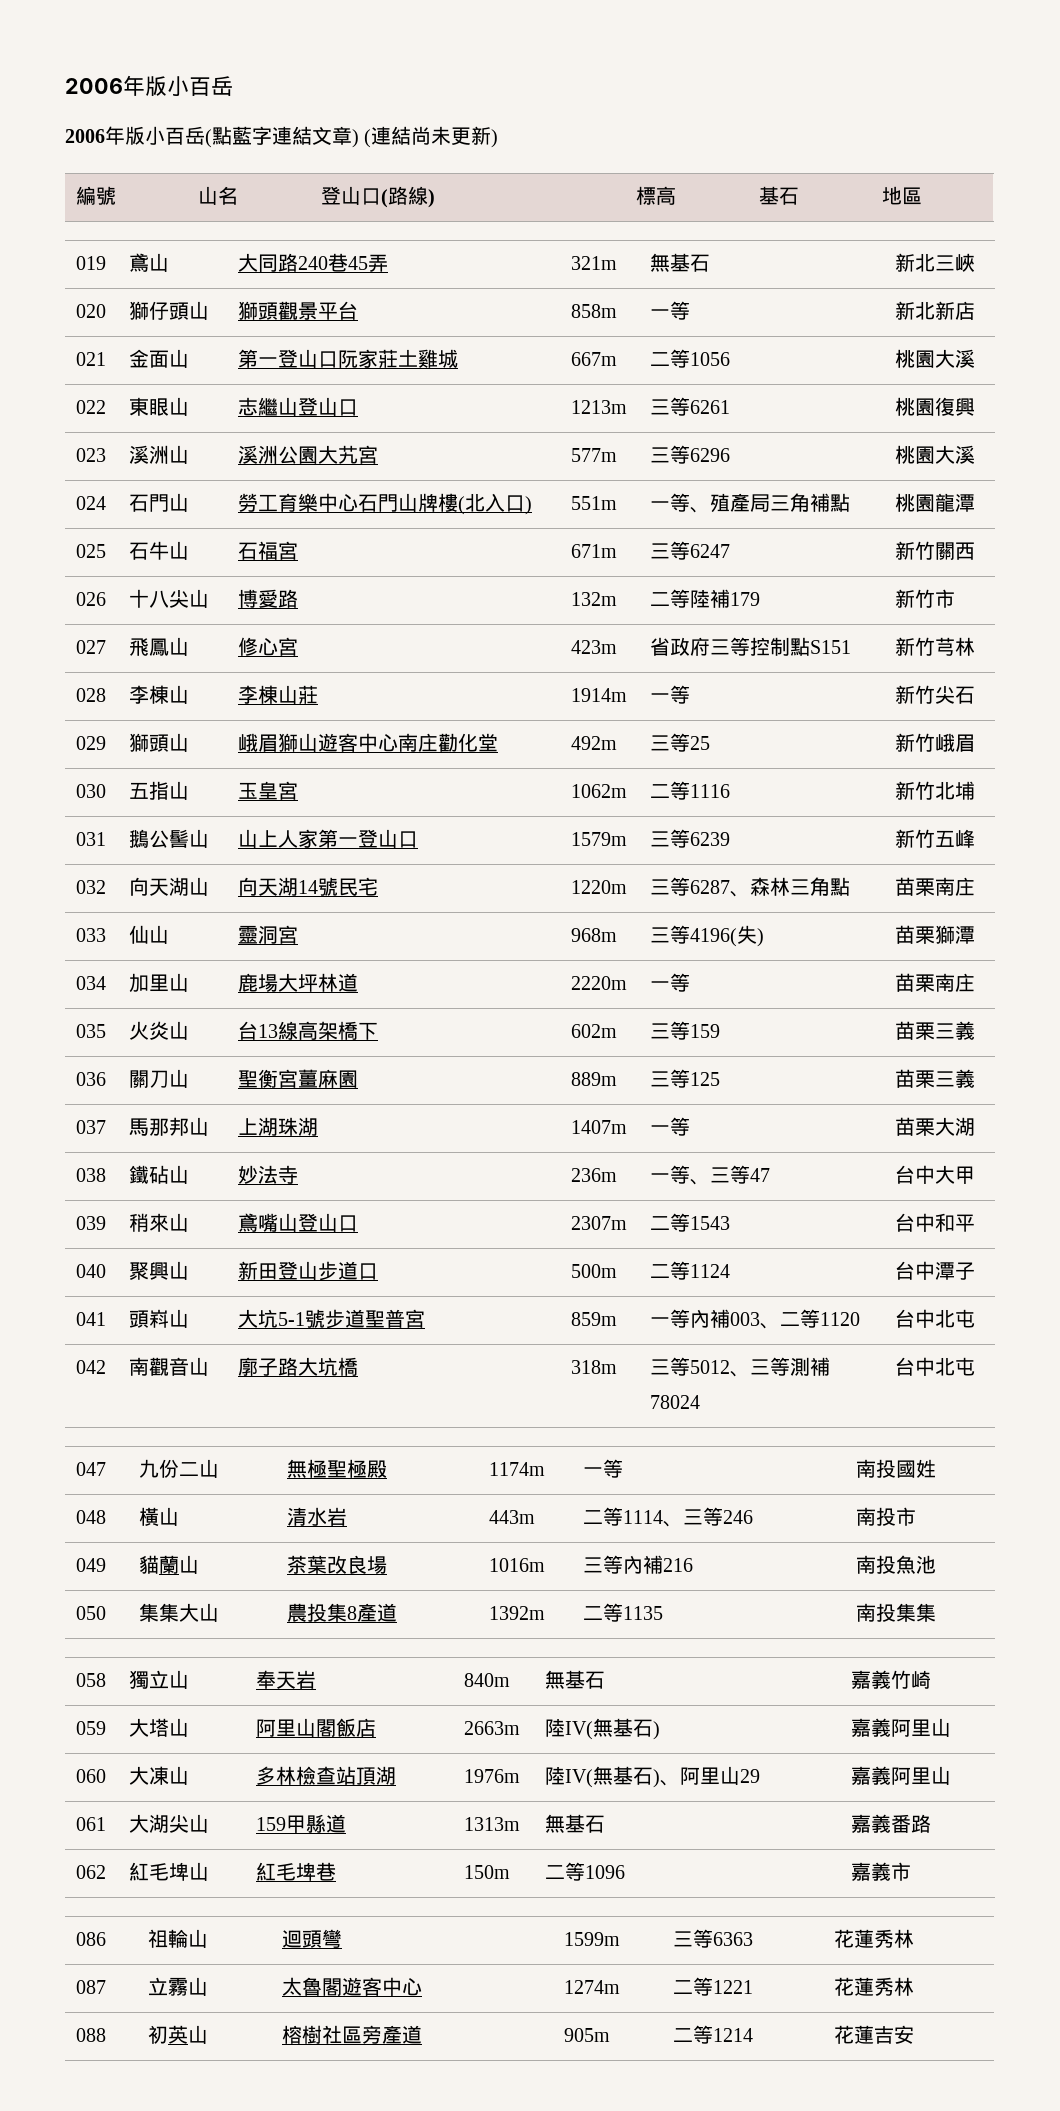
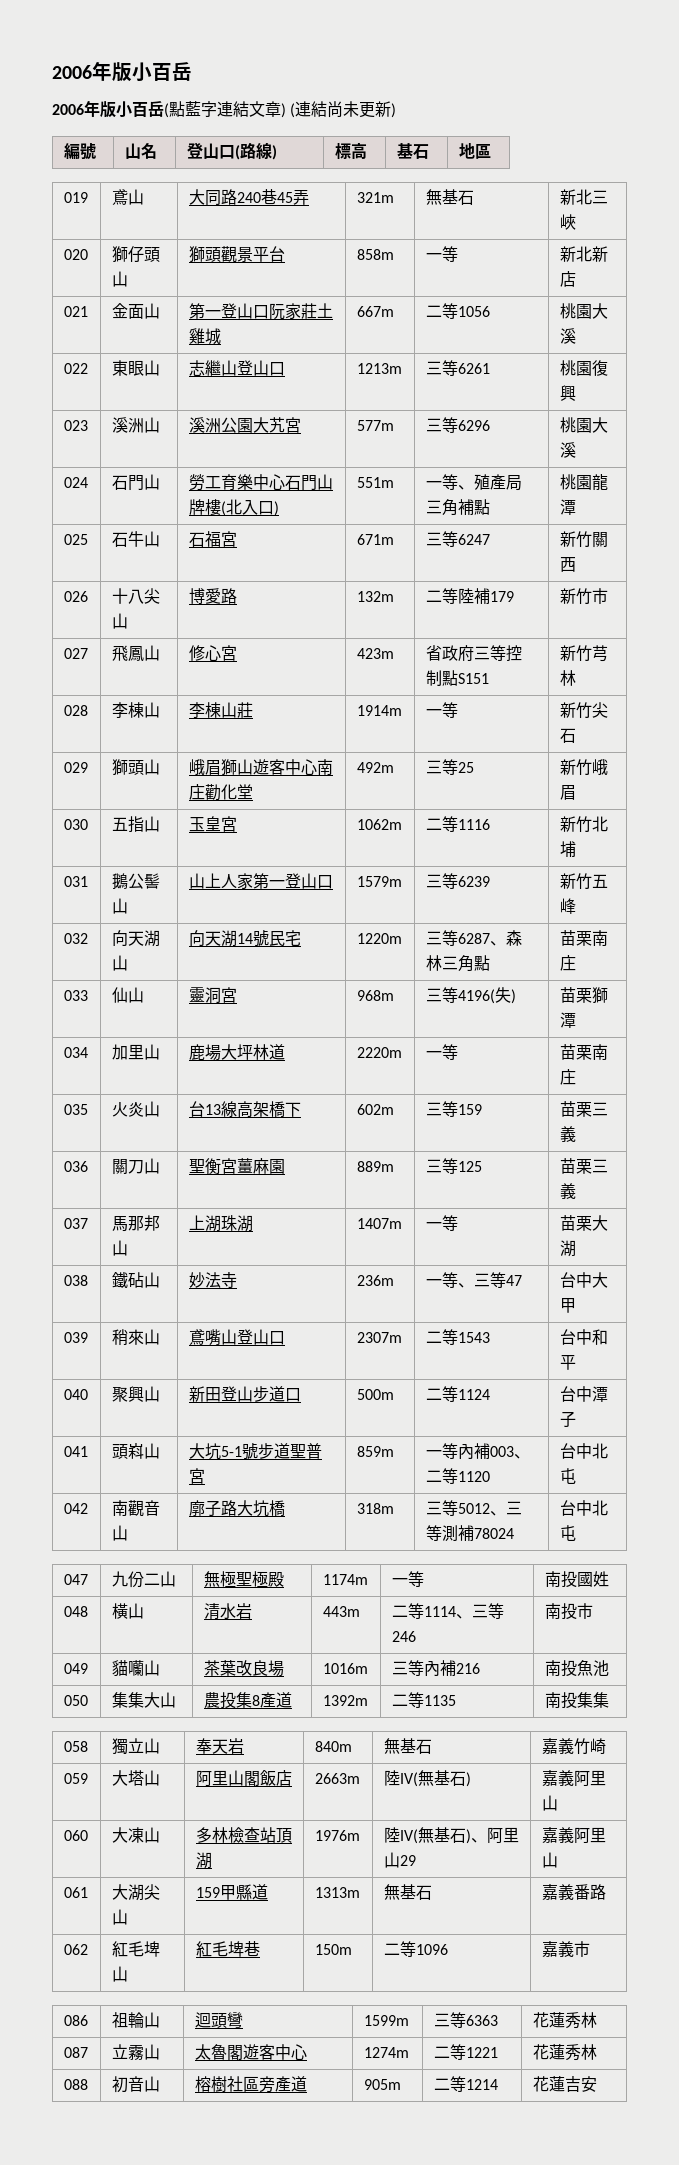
[159,1555,180,1574] 蘭 -> [127,1660,144,1676] 囒
[168,2025,189,2044] 英 -> [127,2076,144,2092] 音

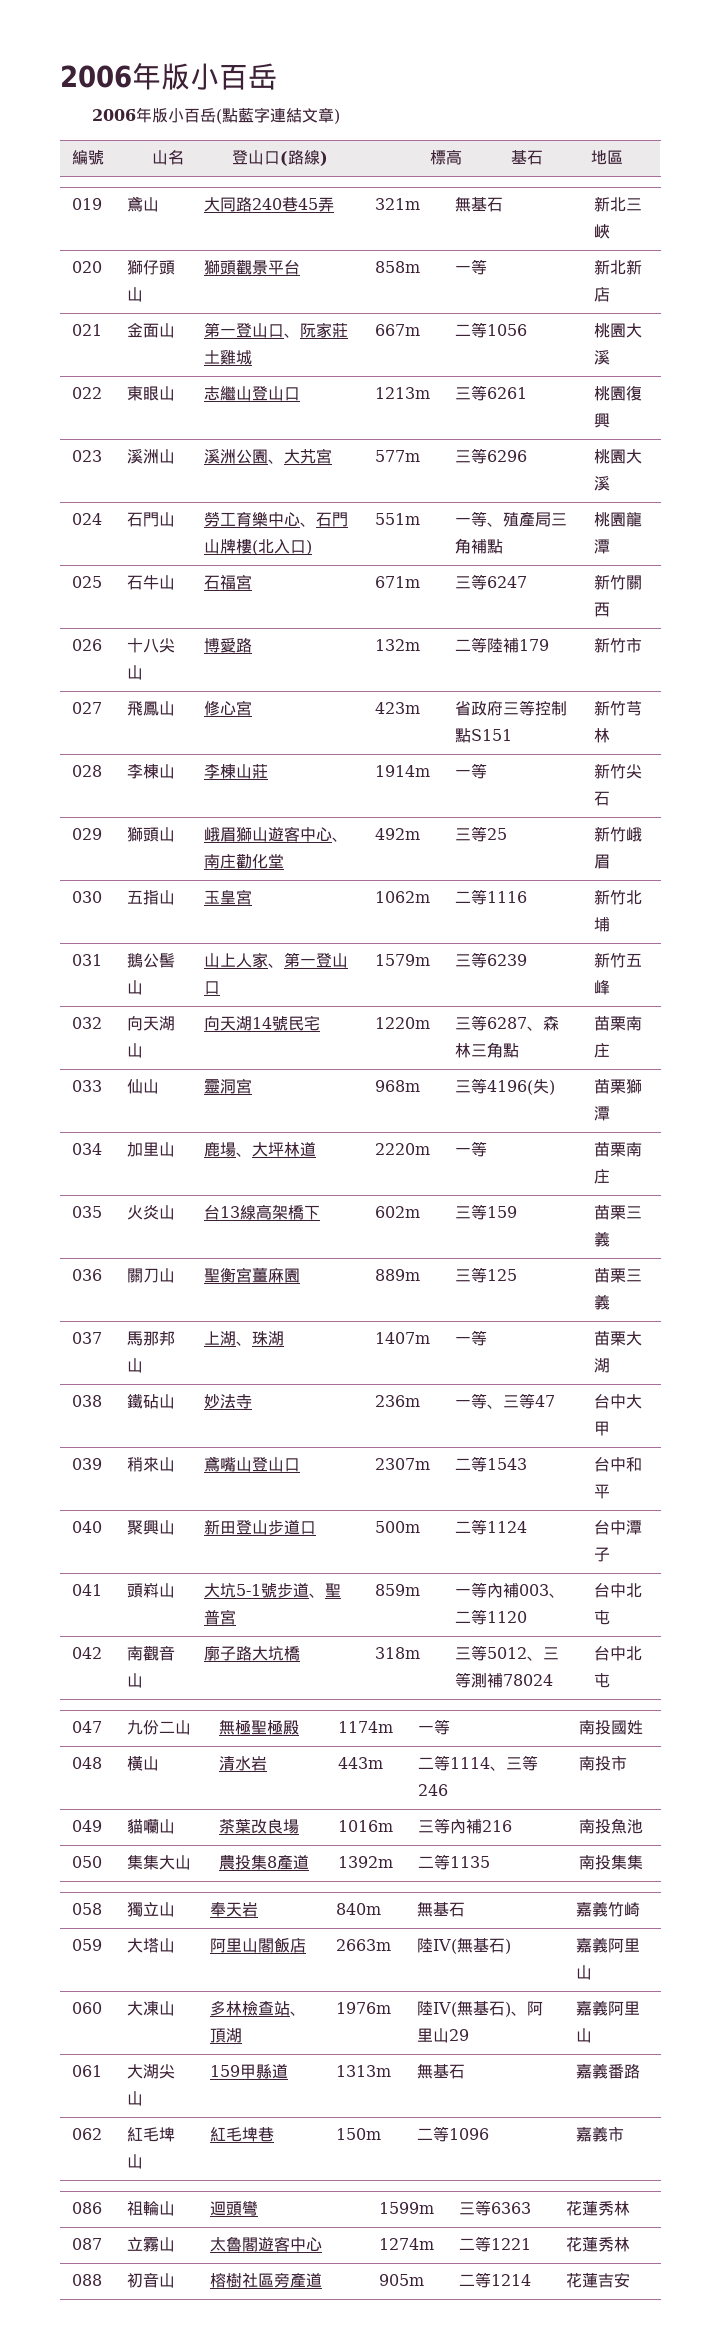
[290,101,397,118] (連結尚未更新) -> (340, 116) none
(269, 312) none -> [284,333,301,338] 、
(253, 425) none -> [268,459,285,464] 、
(285, 482) none -> [300,522,317,527] 、
(317, 767) none -> [332,837,349,842] 、
(253, 881) none -> [268,963,285,968] 、
(221, 1052) none -> [236,1152,253,1157] 、
(221, 1223) none -> [236,1341,253,1346] 、
(290, 1451) none -> [309,1593,326,1598] 、
(276, 1835) none -> [290,2011,307,2016] 、

